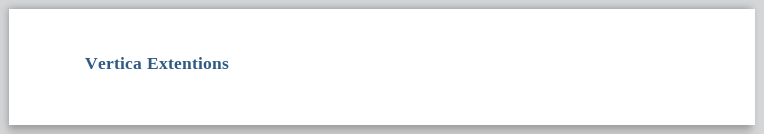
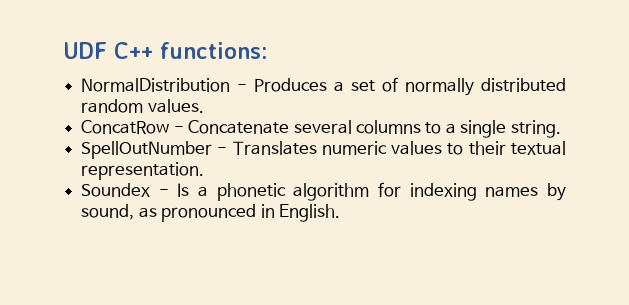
[85,57,229,69] Vertica Extentions -> [63,42,268,59] [81,77,567,96] [81,99,204,113] [81,120,561,138] [81,141,566,159] [81,162,205,180] [81,182,566,201] [81,204,340,222] UDF C++ functions: // NormalDistribution - Produces a set of normally distributed random values. // ConcatRow - Concatenate several columns to a single string. // SpellOutNumber - Translates numeric values to their textual representation. // Soundex - Is a phonetic algorithm for indexing names by sound, as pronounced in English.

